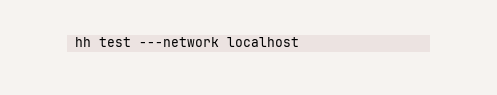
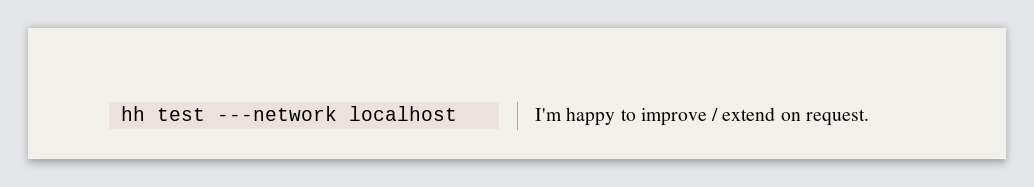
(300, 42) none -> [535,107,869,126] // I'm happy to improve / extend on request.

